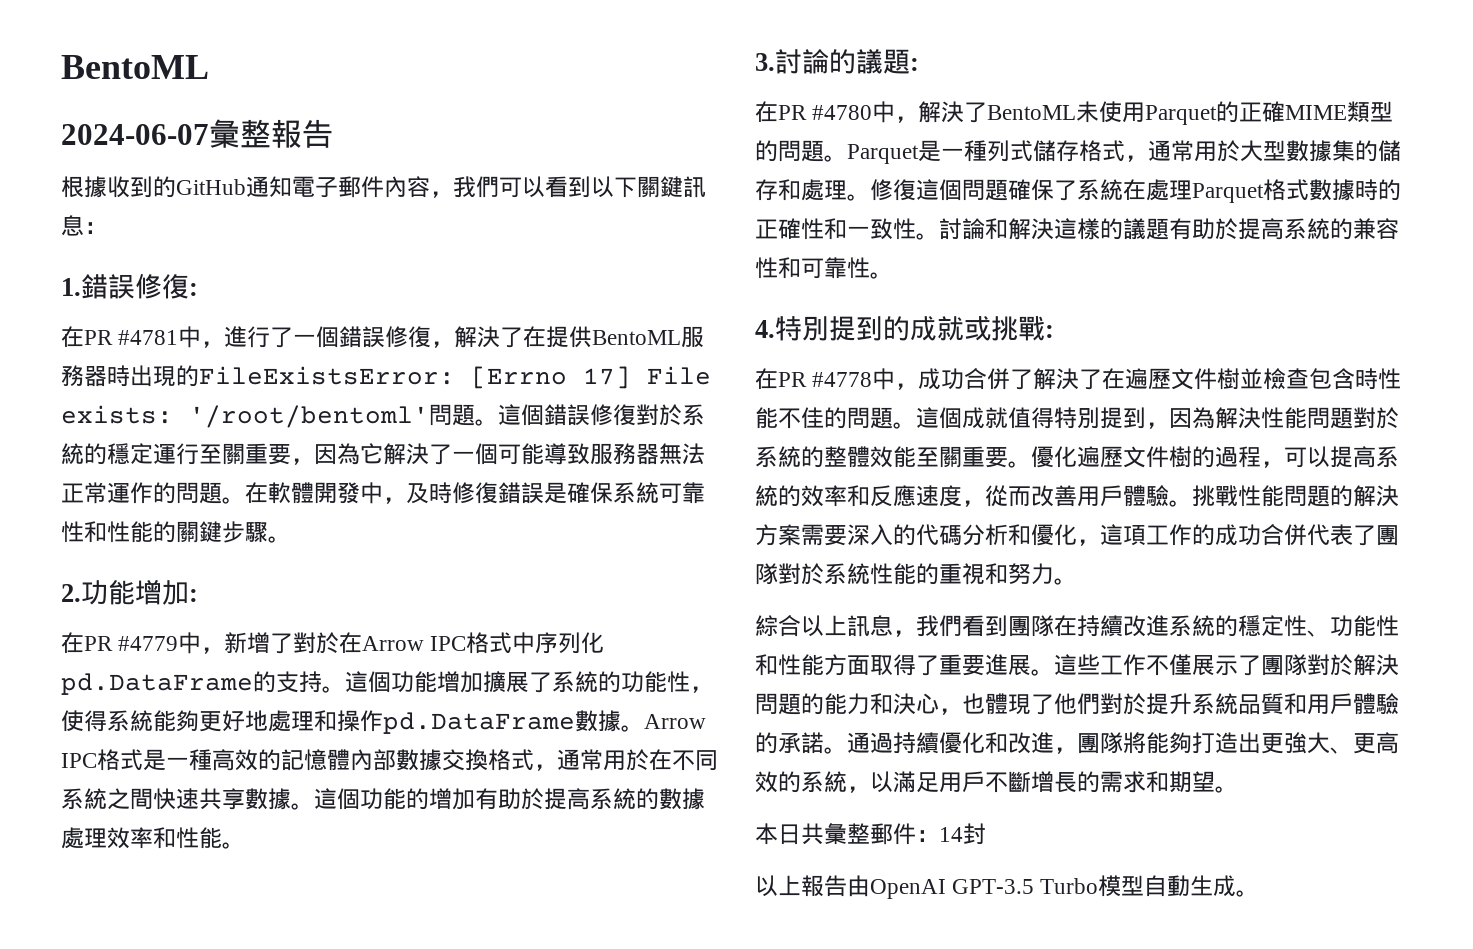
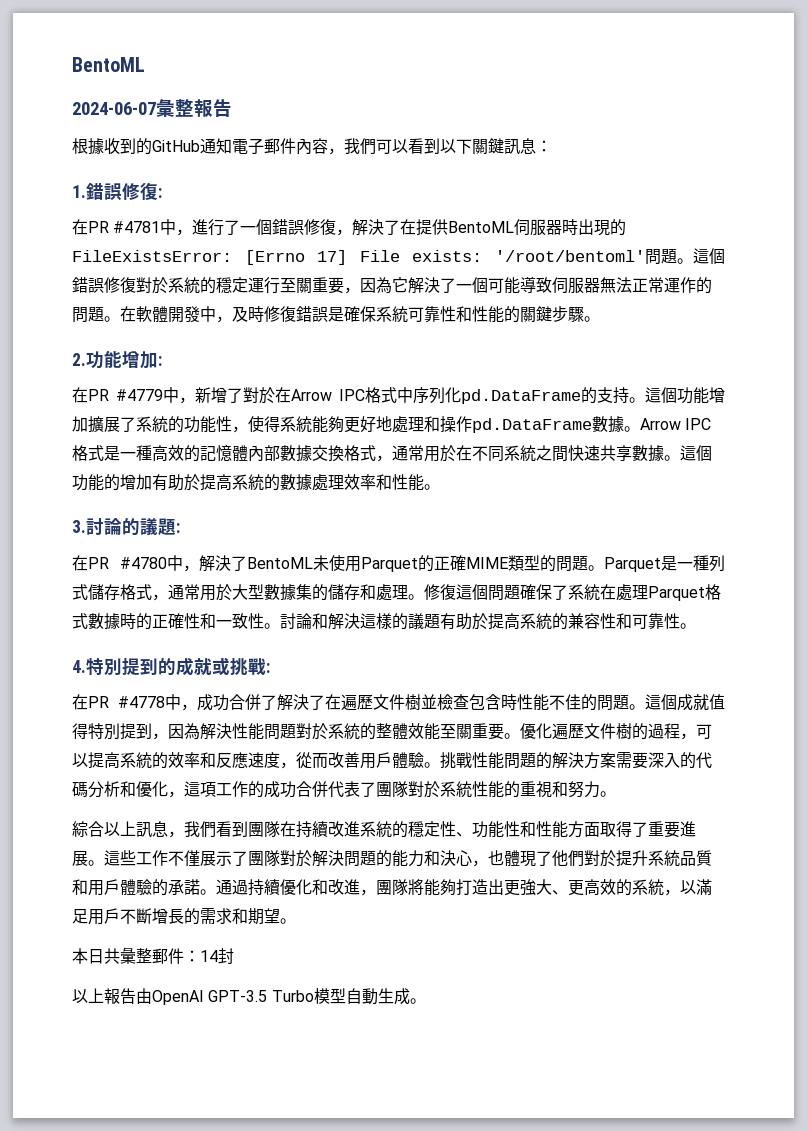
[681,326,705,348] [61,365,84,386] 服務 -> [514,219,547,236] 伺服
[590,443,636,465] 服務 -> [552,277,584,294] 伺服

